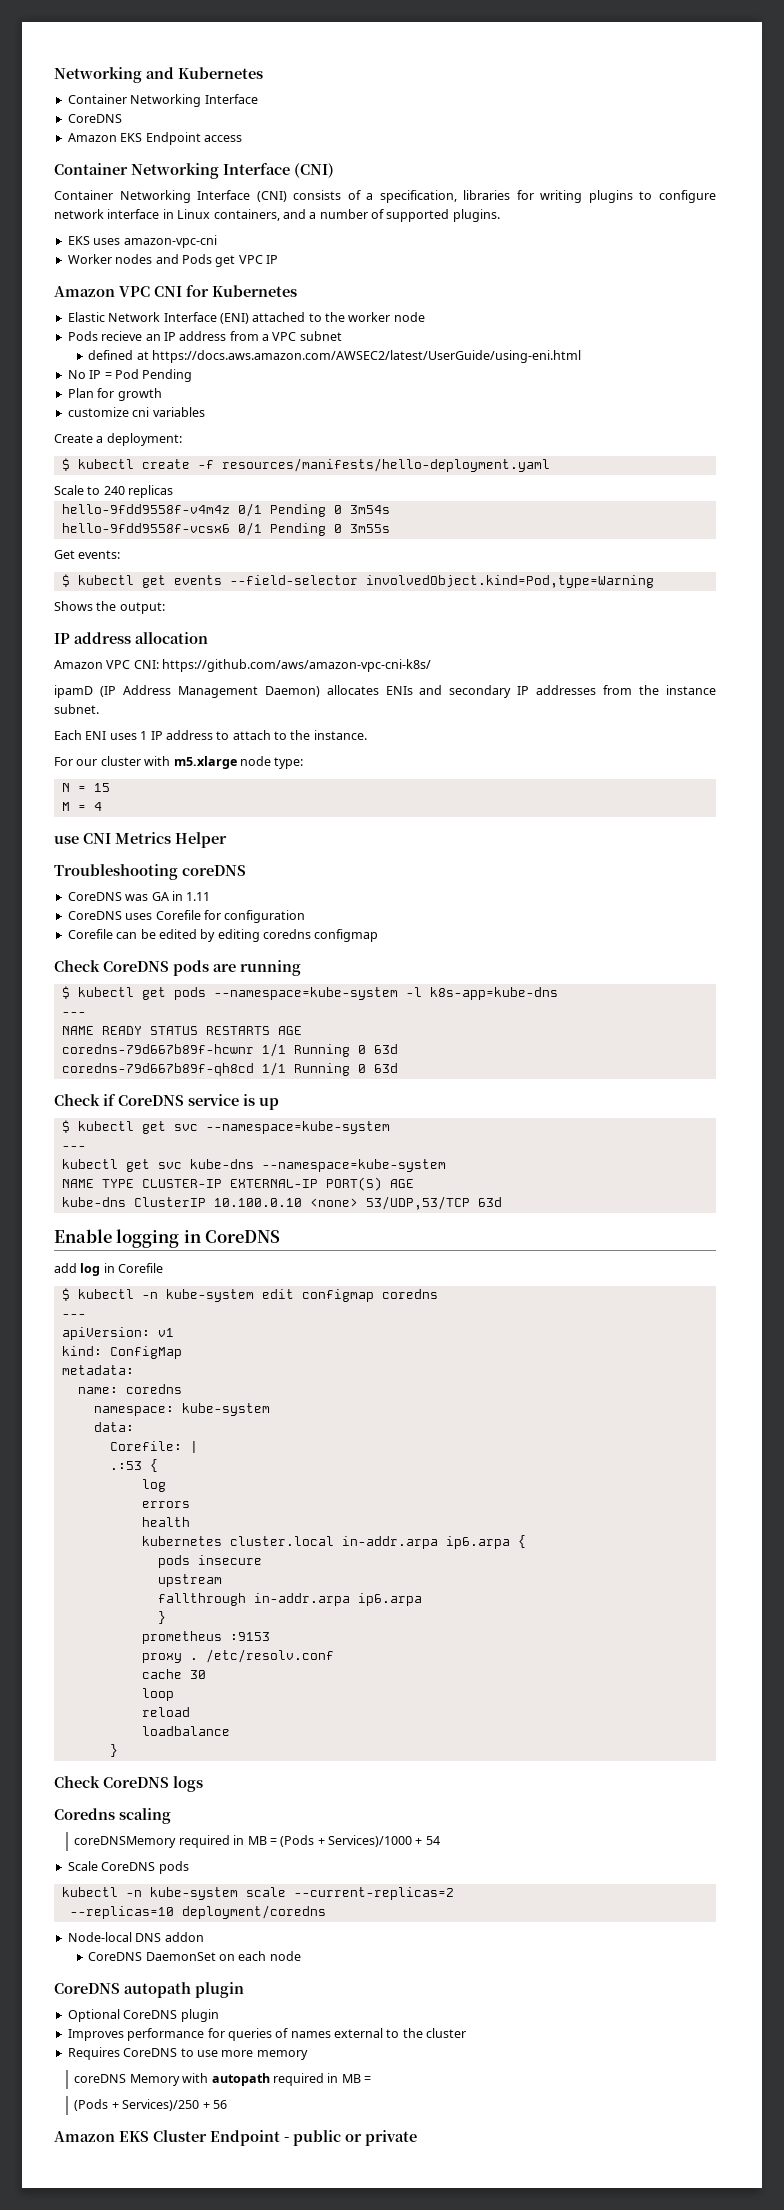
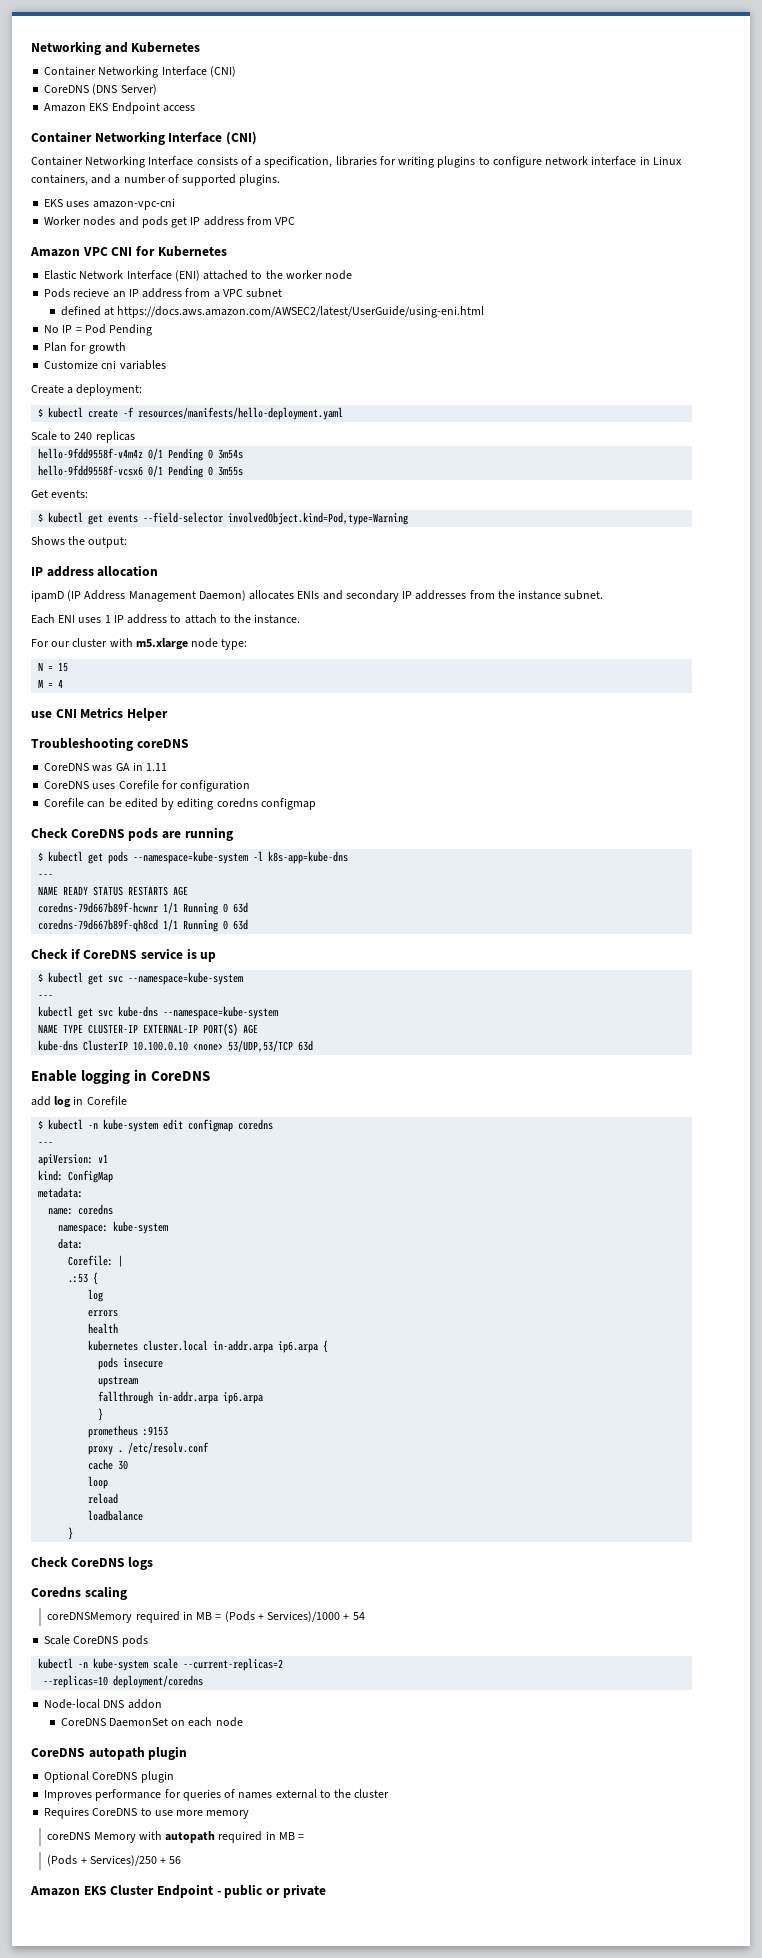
[67,114,122,123] // CoreDNS -> [209,66,236,77] [44,84,157,95] (CNI) // CoreDNS (DNS Server)
[256,191,287,202] (CNI) -> (194, 161) none
[181,254,278,267] Pods get VPC IP -> [141,216,296,228] pods get IP address from VPC
[67,407,129,417] customize -> [44,360,99,369] Customize
[54,659,432,672] // Amazon VPC CNI: https://github.com/aws/amazon-vpc-cni-k8s/ -> (159, 571) none

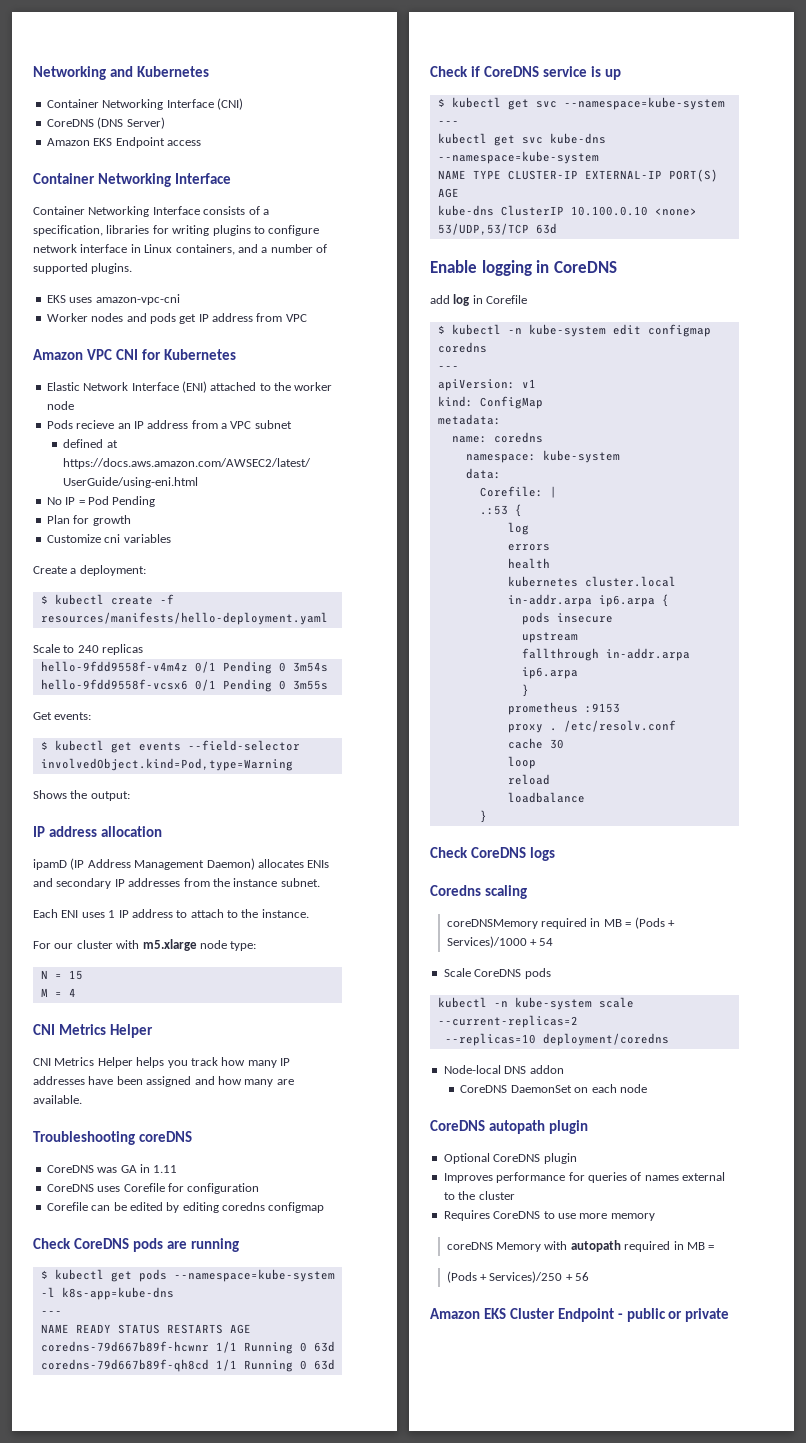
[225,132,257,145] (CNI) -> (231, 178) none
[31,707,168,721] use CNI Metrics Helper -> [33,1024,153,1038] [33,1057,290,1068] [33,1076,294,1087] [33,1095,82,1104] CNI Metrics Helper // CNI Metrics Helper helps you track how many IP addresses have been assigned and how many are available.

